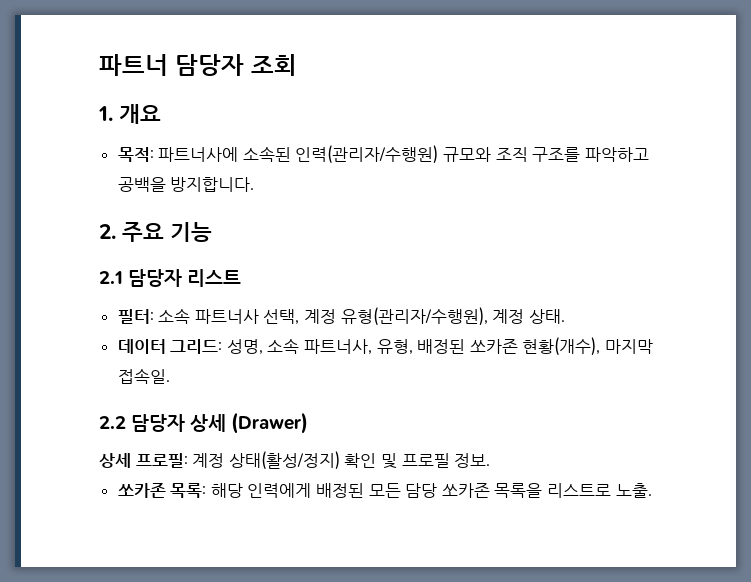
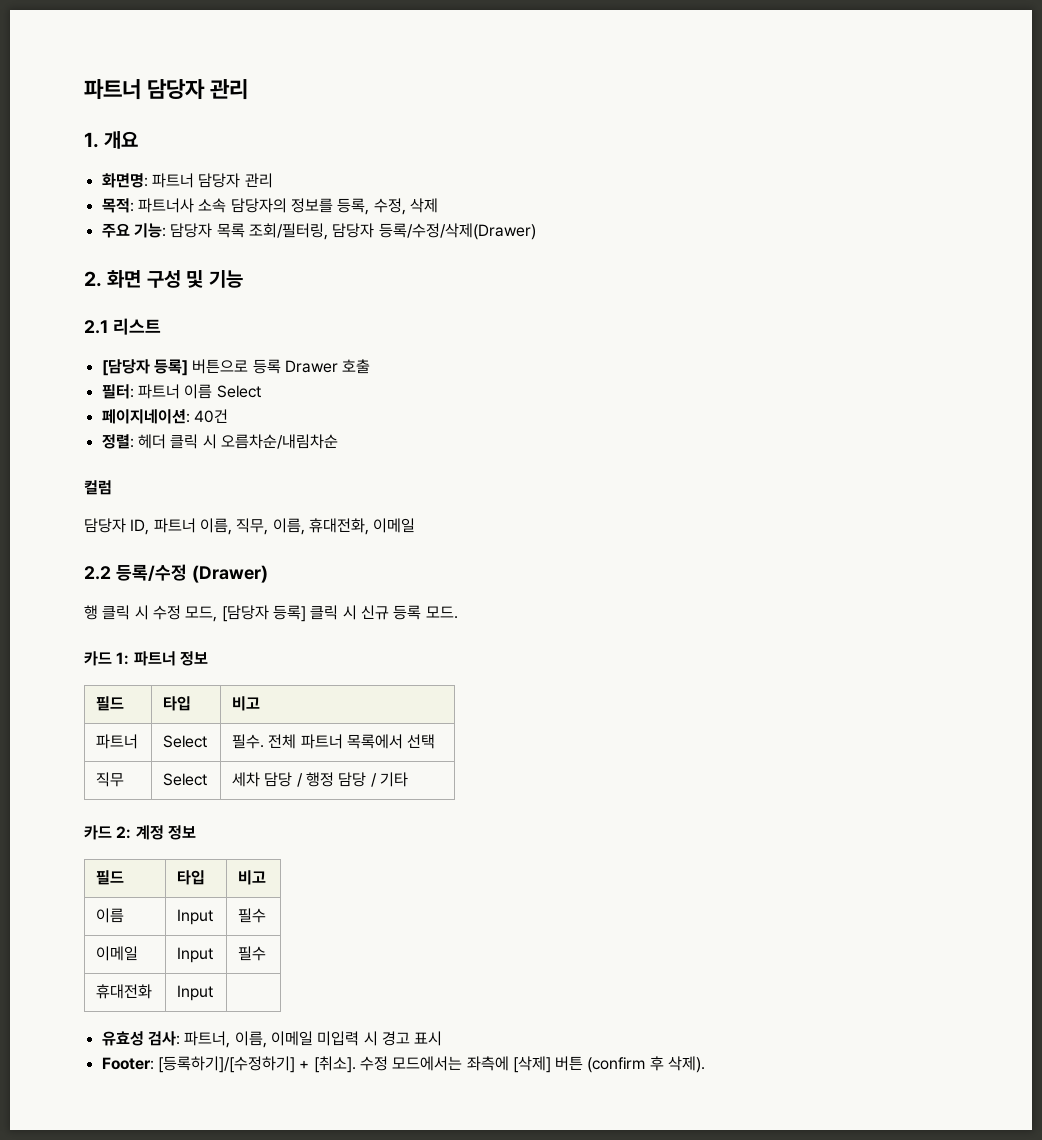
[99,54,297,76] 파트너 담당자 조회 -> [84,79,249,100] 파트너 담당자 관리
[117,145,649,164] [117,177,255,192] [99,222,164,242] 목적: 파트너사에 소속된 인력(관리자/수행원) 규모와 조직 구조를 파악하고 공백을 방지합니다. // 2. 주요 -> [101,173,273,188] [101,198,438,215] [101,223,536,240] [84,270,204,288] 화면명: 파트너 담당자 관리 // 목적: 파트너사 소속 담당자의 정보를 등록, 수정, 삭제 // 주요 기능: 담당자 목록 조회/필터링, 담당자 등록/수정/삭제(Drawer) // 2. 화면 구성 및
[128,269,183,287] 담당자 -> (108, 327) none
[117,307,565,326] [117,337,654,356] [117,368,170,384] 필터: 소속 파트너사 선택, 계정 유형(관리자/수행원), 계정 상태. // 데이터 그리드: 성명, 소속 파트너사, 유형, 배정된 쏘카존 현황(개수), 마지막 접속일. -> [101,359,371,376] [101,384,261,399] [101,409,228,424] [101,434,338,449] [84,480,112,495] [84,518,416,535] [담당자 등록] 버튼으로 등록 Drawer 호출 // 필터: 파트너 이름 Select // 페이지네이션: 40건 // 정렬: 헤더 클릭 시 오름차순/내림차순 // 컬럼 // 담당자 ID, 파트너 이름, 직무, 이름, 휴대전화, 이메일
[131,414,227,432] 담당자 상세 -> [115,564,187,581] 등록/수정
[99,451,491,470] [117,483,652,498] 상세 프로필: 계정 상태(활성/정지) 확인 및 프로필 정보. // 쏘카존 목록: 해당 인력에게 배정된 모든 담당 쏘카존 목록을 리스트로 노출. -> [84,605,458,622] [84,651,208,666] [96,696,125,711] [163,696,192,711] [232,696,261,711] [96,734,139,749] [163,735,208,748] [232,734,436,749] [96,772,125,787] [163,773,208,786] [232,772,409,787] [84,825,196,840] [96,870,125,885] [177,870,206,885] [238,870,267,885] [96,908,125,923] [177,909,214,925] [238,908,267,923] [96,946,139,961] [177,947,214,963] [238,946,267,961] [96,984,153,999] [177,985,214,1001] [101,1031,443,1048] [101,1056,706,1073] 행 클릭 시 수정 모드, [담당자 등록] 클릭 시 신규 등록 모드. // 카드 1: 파트너 정보 // 필드 | 타입 | 비고 // 파트너 | Select | 필수. 전체 파트너 목록에서 선택 // 직무 | Select | 세차 담당 / 행정 담당 / 기타 // 카드 2: 계정 정보 // 필드 | 타입 | 비고 // 이름 | Input | 필수 // 이메일 | Input | 필수 // 휴대전화 | Input | // 유효성 검사: 파트너, 이름, 이메일 미입력 시 경고 표시 // Footer: [등록하기]/[수정하기] + [취소]. 수정 모드에서는 좌측에 [삭제] 버튼 (confirm 후 삭제).

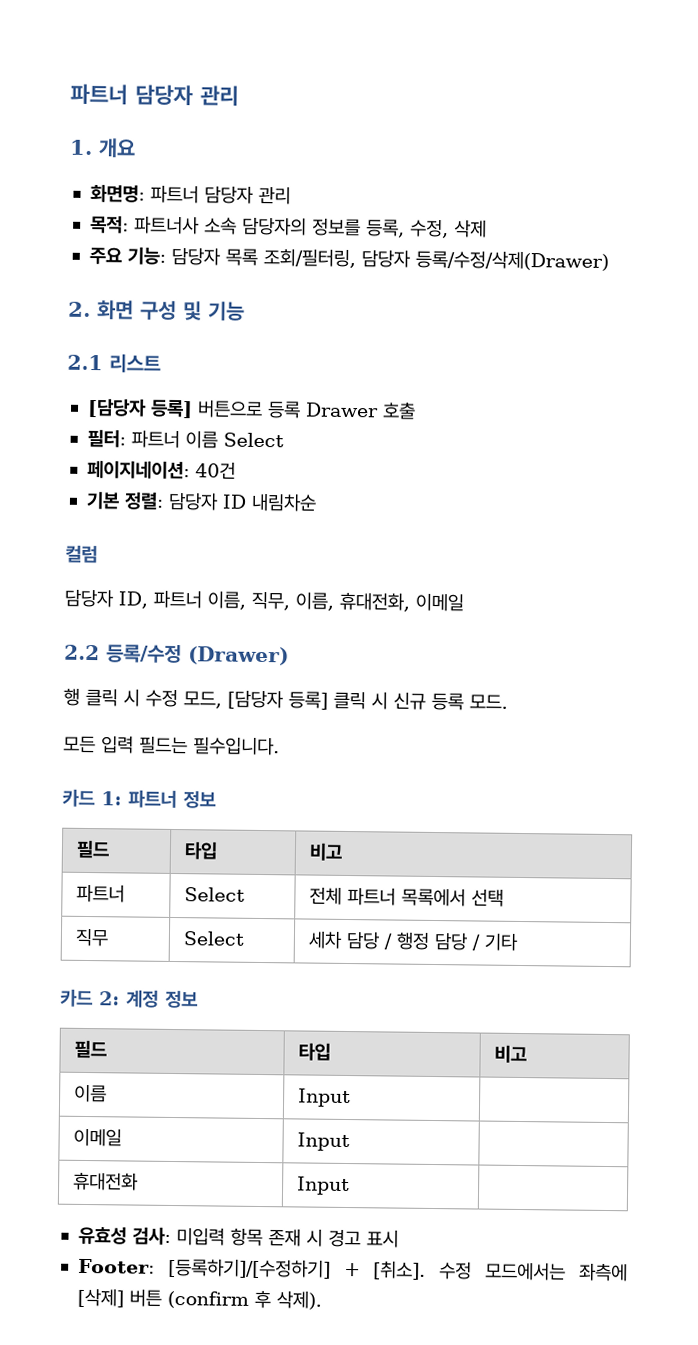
[101,434,338,449] 정렬: 헤더 클릭 시 오름차순/내림차순 -> [85,490,317,512] 기본 정렬: 담당자 ID 내림차순
(458, 612) none -> [63,735,280,756] // 모든 입력 필드는 필수입니다.
[232,734,265,749] 필수. -> (245, 894) none
[238,908,267,923] 필수 -> (351, 1098) none
[238,946,267,961] 필수 -> (350, 1142) none
[184,1031,360,1048] 파트너, 이름, 이메일 미입력 -> [175,1227,301,1247] 미입력 항목 존재

